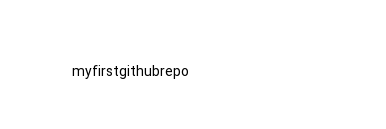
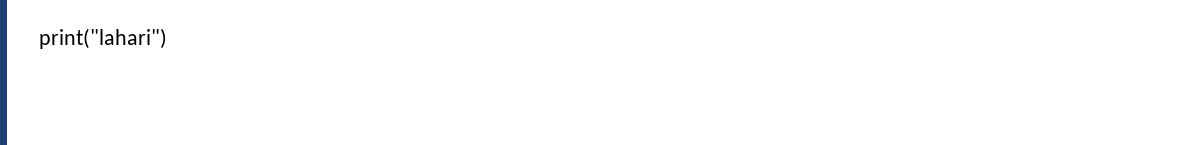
[72,65,189,79] myfirstgithubrepo -> [39,28,167,49] print("lahari")

